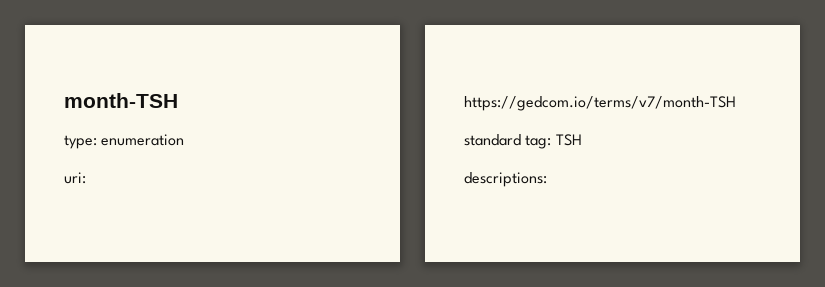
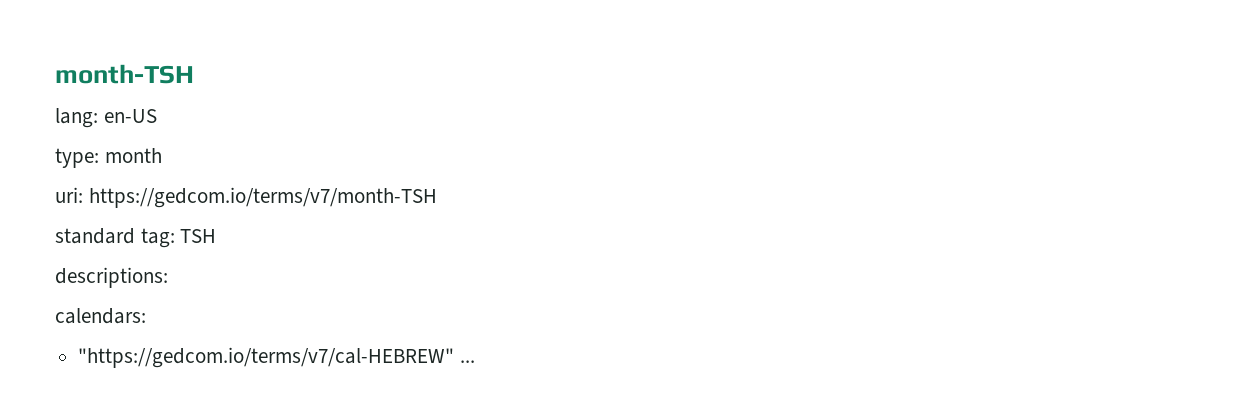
(178, 100) none -> [55,108,157,128] // lang: en-US
[101,134,185,146] enumeration -> [104,148,162,163] month
(547, 179) none -> [55,308,146,324] [78,347,475,368] // calendars: // "https://gedcom.io/terms/v7/cal-HEBREW" ...

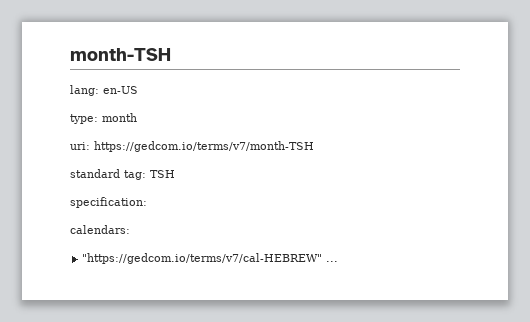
[55,267,168,288] descriptions: -> [70,197,147,208] specification:

